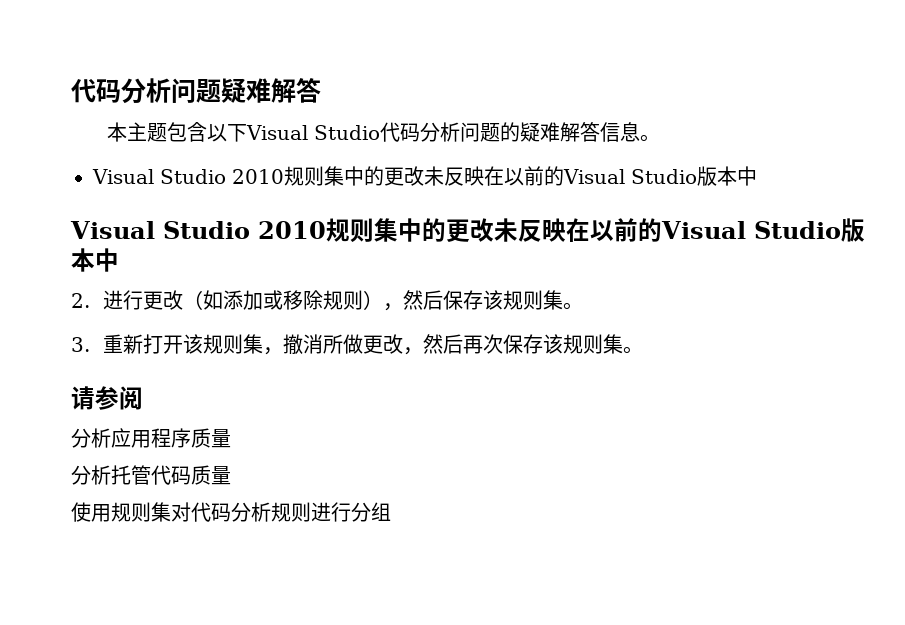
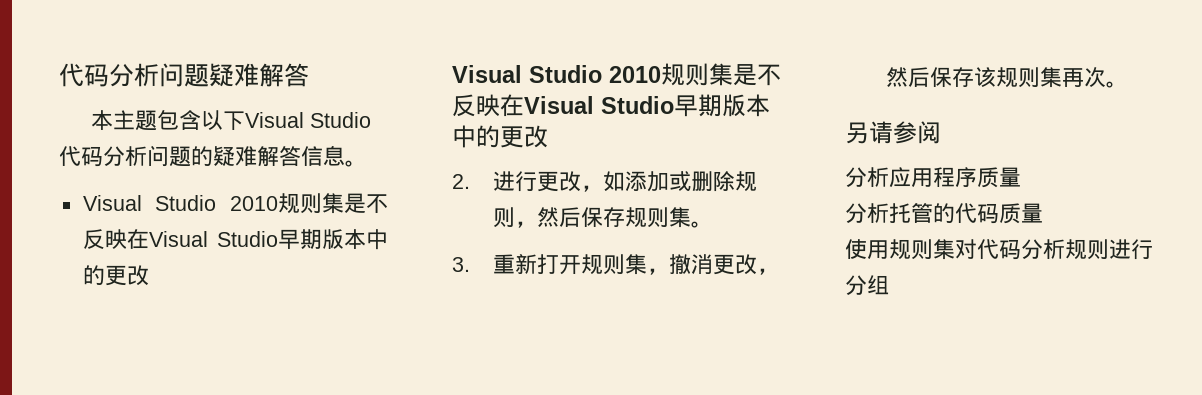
[344,166,757,186] [70,218,865,242] [71,248,119,272] 中的更改未反映在以前的Visual Studio版本中 // Visual Studio 2010规则集中的更改未反映在以前的Visual Studio版本中 -> [344,193,388,213] [82,229,388,250] [82,265,149,286] [452,63,781,86] [452,94,770,117] [452,125,548,148] 是不反映在Visual Studio早期版本中的更改 // Visual Studio 2010规则集是不反映在Visual Studio早期版本中的更改
[182,290,203,310] （ -> [581,185,604,192] ，
[282,290,503,311] 移除规则），然后保存该 -> [691,171,758,192] [493,207,626,228] 删除规则，然后保存
[182,334,203,354] 该 -> (582, 265) none
[322,334,363,354] 所做 -> (714, 264) none
[462,334,643,354] 再次保存该规则集。 // -> [930,67,1129,88] [845,122,869,144] 保存该规则集再次。 // 另
(151, 475) none -> [933,203,955,223] 的

